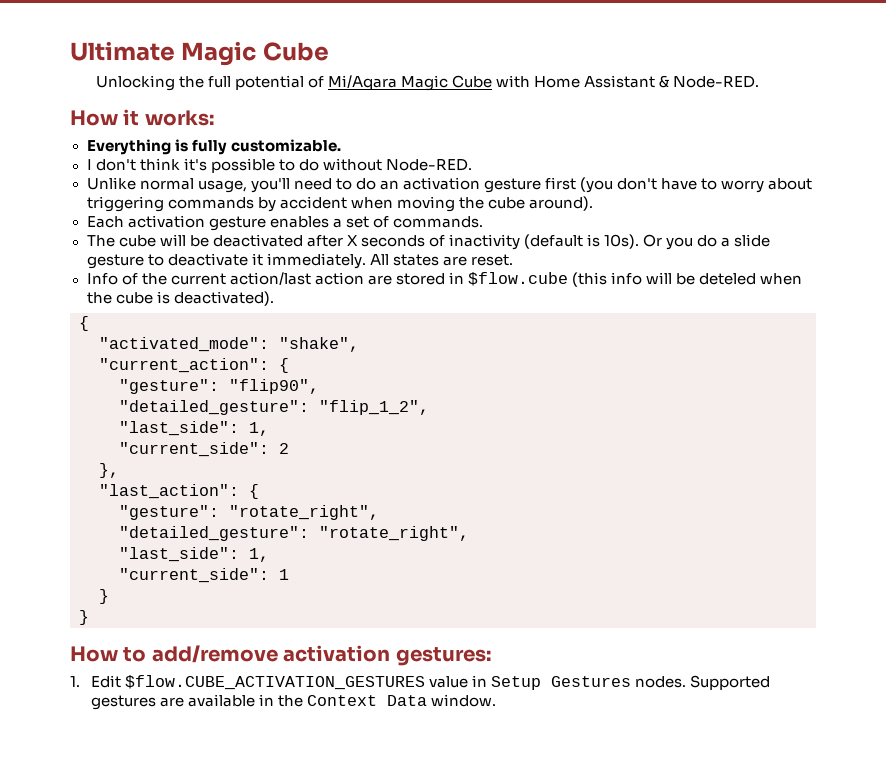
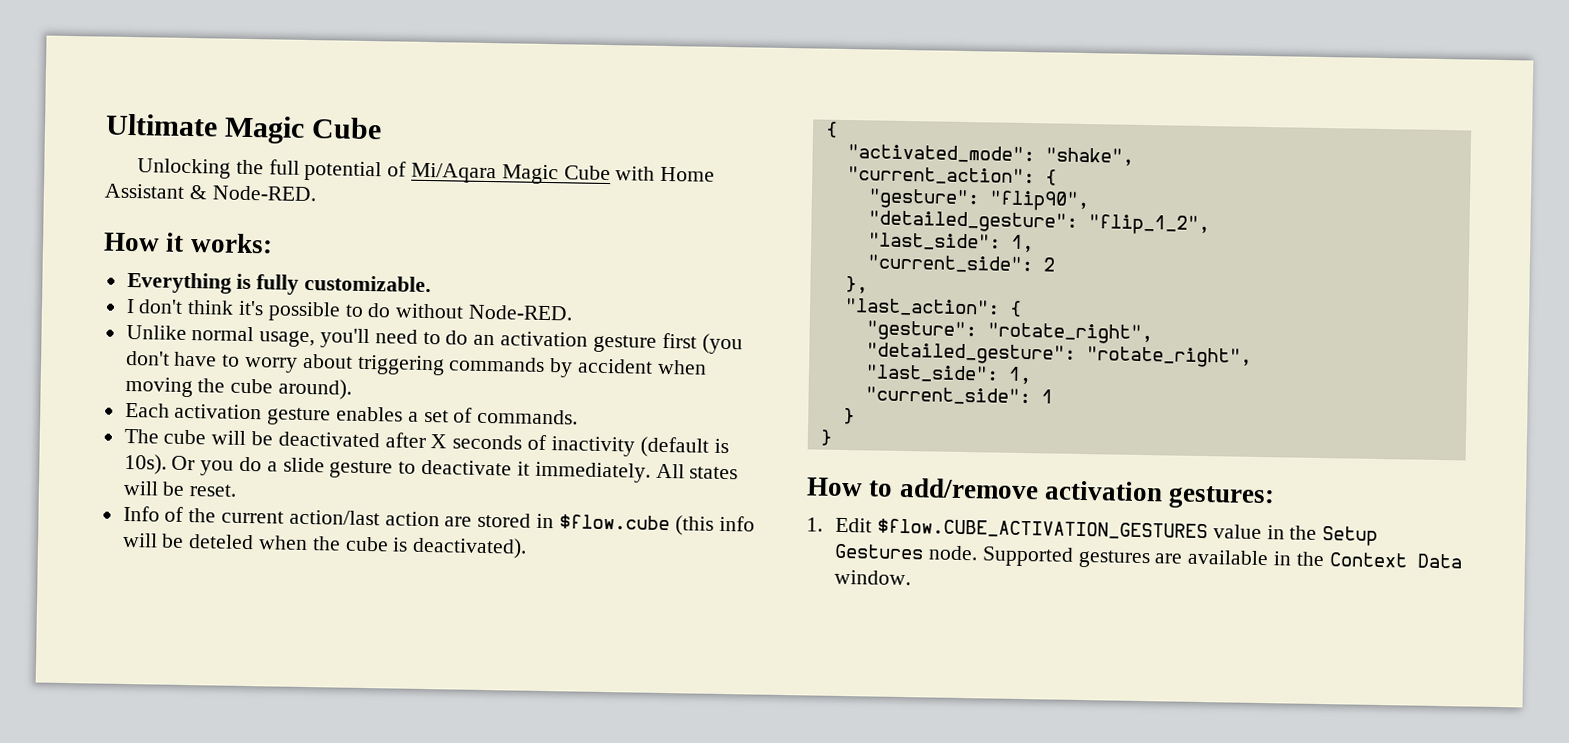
[442,256,467,266] are -> [122,480,186,496] will be
(487, 681) none -> [1289,525,1318,540] the
[635,676,687,688] nodes. -> [927,545,978,561] node.

